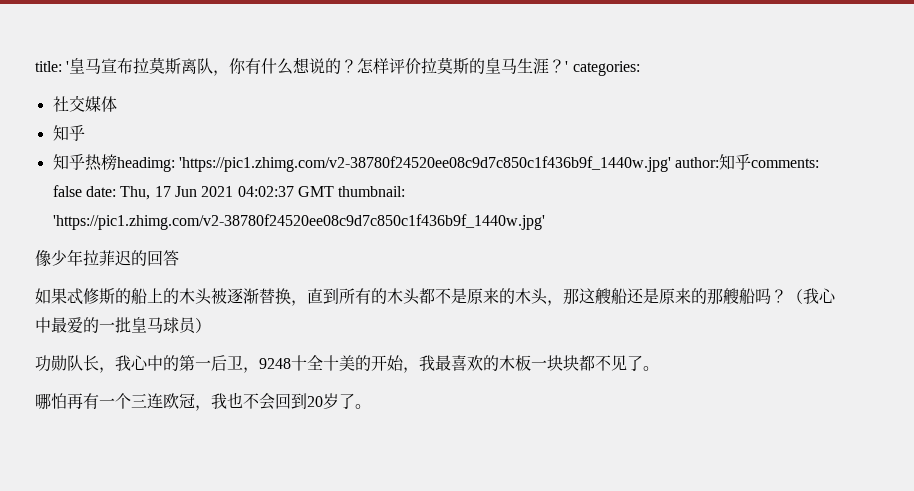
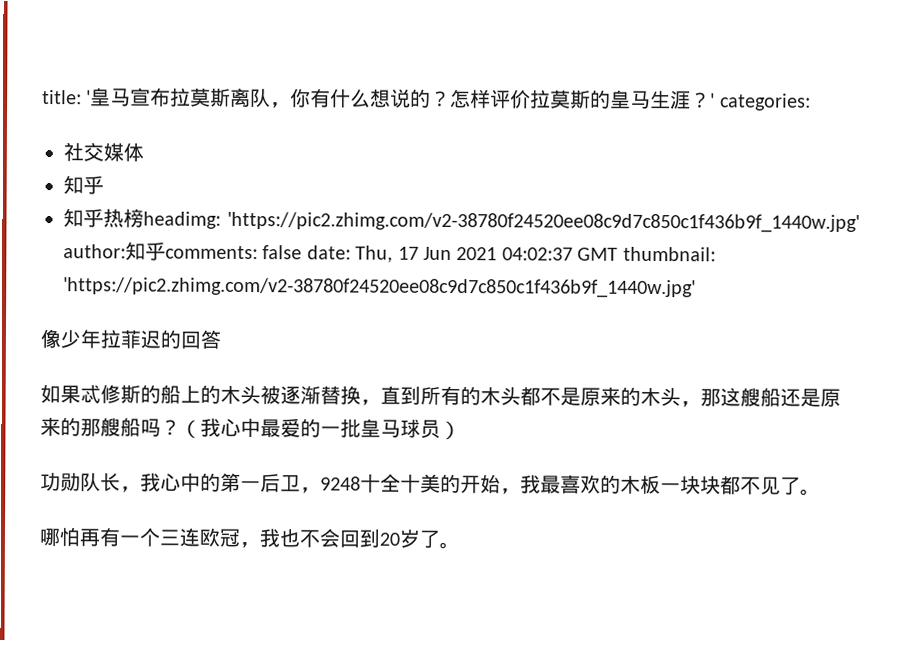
[178,156,671,172] 'https://pic1.zhimg.com/v2-38780f24520ee08c9d7c850c1f436b9f_1440w.jpg' -> [227,211,860,233] 'https://pic2.zhimg.com/v2-38780f24520ee08c9d7c850c1f436b9f_1440w.jpg'
[52,214,545,230] 'https://pic1.zhimg.com/v2-38780f24520ee08c9d7c850c1f436b9f_1440w.jpg' -> [63,277,696,299] 'https://pic2.zhimg.com/v2-38780f24520ee08c9d7c850c1f436b9f_1440w.jpg'

